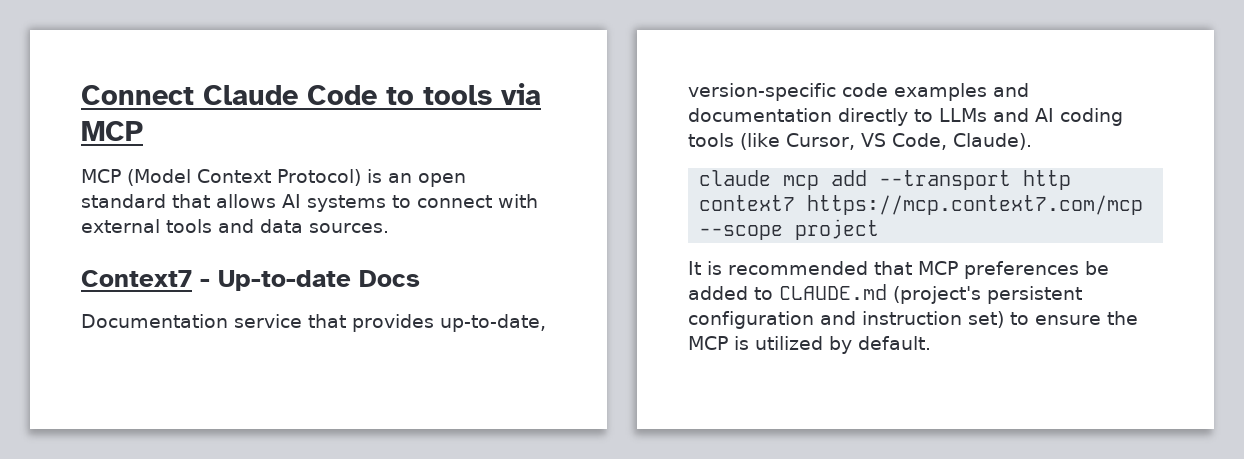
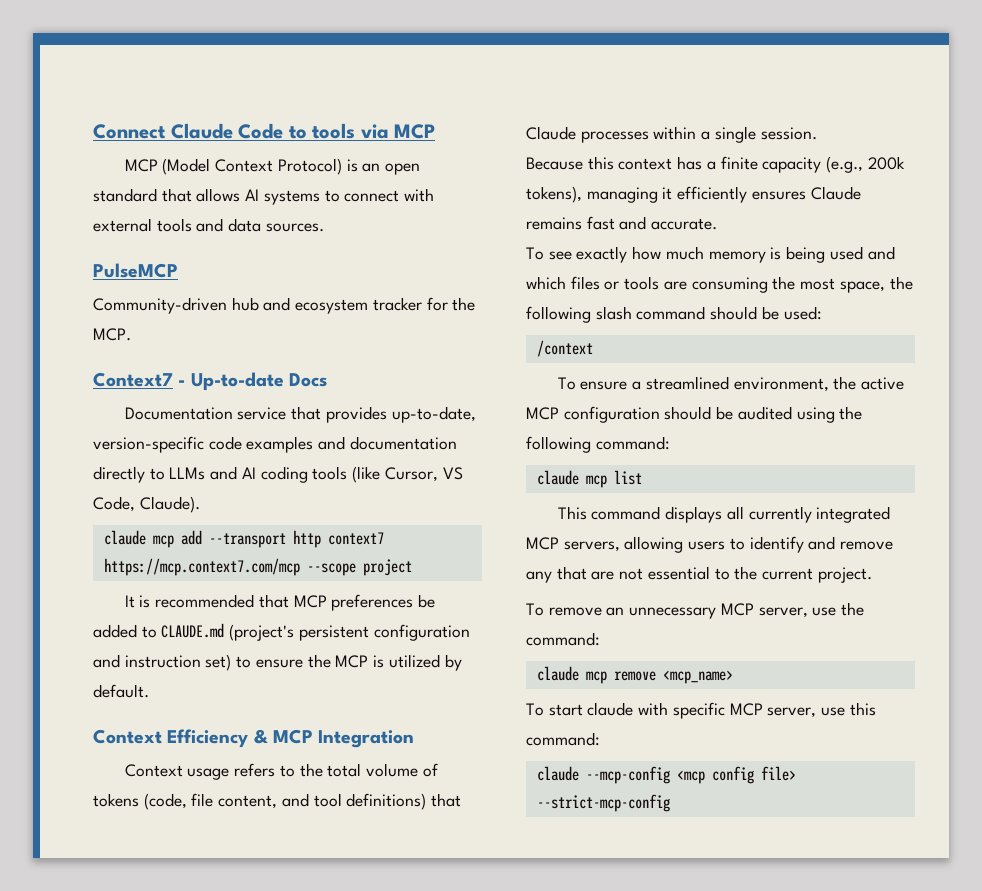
(389, 228) none -> [93,263,178,278] [93,297,476,314] [93,328,131,341] // PulseMCP // Community-driven hub and ecosystem tracker for the MCP.
(931, 343) none -> [93,729,415,748] [124,763,438,780] [93,793,462,810] [526,126,817,143] [526,156,905,173] [526,186,861,203] [526,216,718,230] [526,246,895,263] [526,276,913,293] [526,306,822,323] [536,340,593,357] [557,376,904,392] [526,406,863,423] [526,436,670,453] [536,470,642,488] [557,506,891,523] [526,536,894,553] [526,566,872,583] [526,602,865,619] [526,632,600,646] [536,666,733,684] [526,702,876,719] [526,732,600,746] [536,766,796,784] [536,794,670,812] // Context Efficiency & MCP Integration // Context usage refers to the total volume of tokens (code, file content, and tool definitions) that Claude processes within a single session. // Because this context has a finite capacity (e.g., 200k tokens), managing it efficiently ensures Claude remains fast and accurate. // To see exactly how much memory is being used and which files or tools are consuming the most space, the following slash command should be used: // /context // To ensure a streamlined environment, the active MCP configuration should be audited using the following command: // claude mcp list // This command displays all currently integrated MCP servers, allowing users to identify and remove any that are not essential to the current project. // To remove an unnecessary MCP server, use the command: // claude mcp remove <mcp_name> // To start claude with specific MCP server, use this command: // claude --mcp-config <mcp config file> --strict-mcp-config

